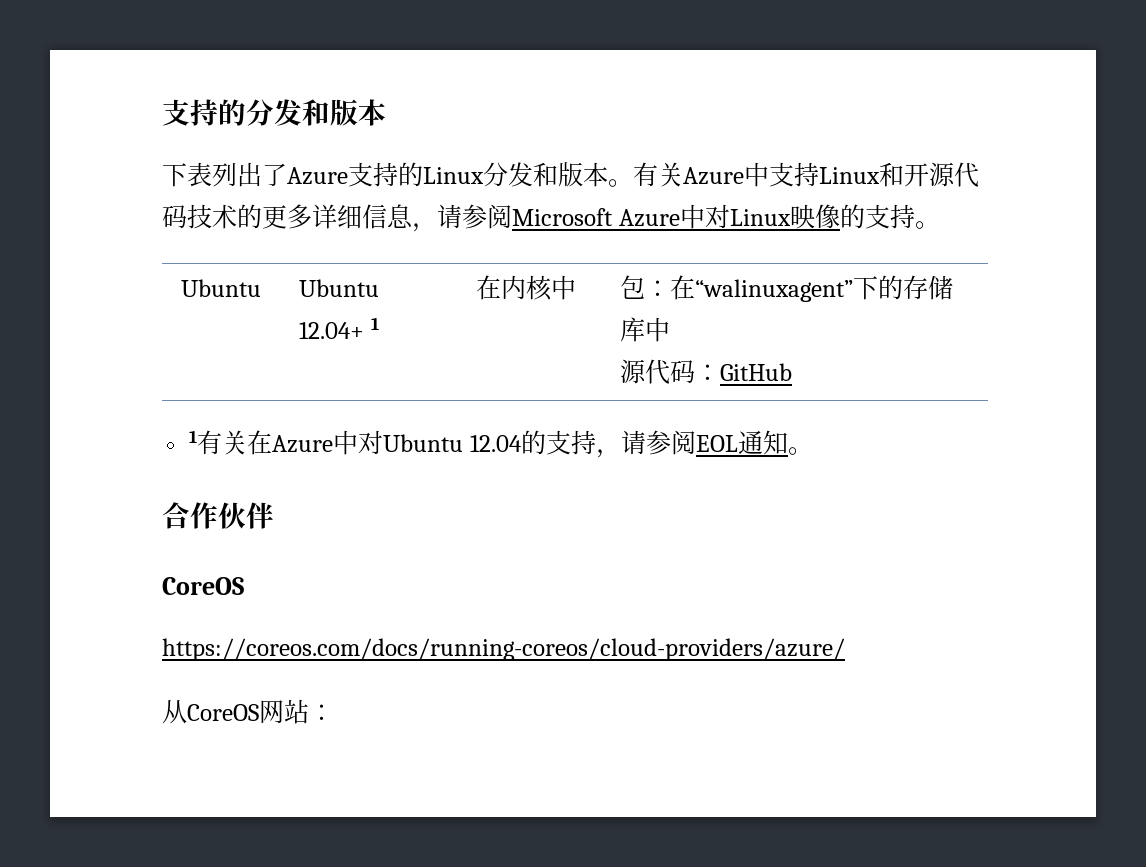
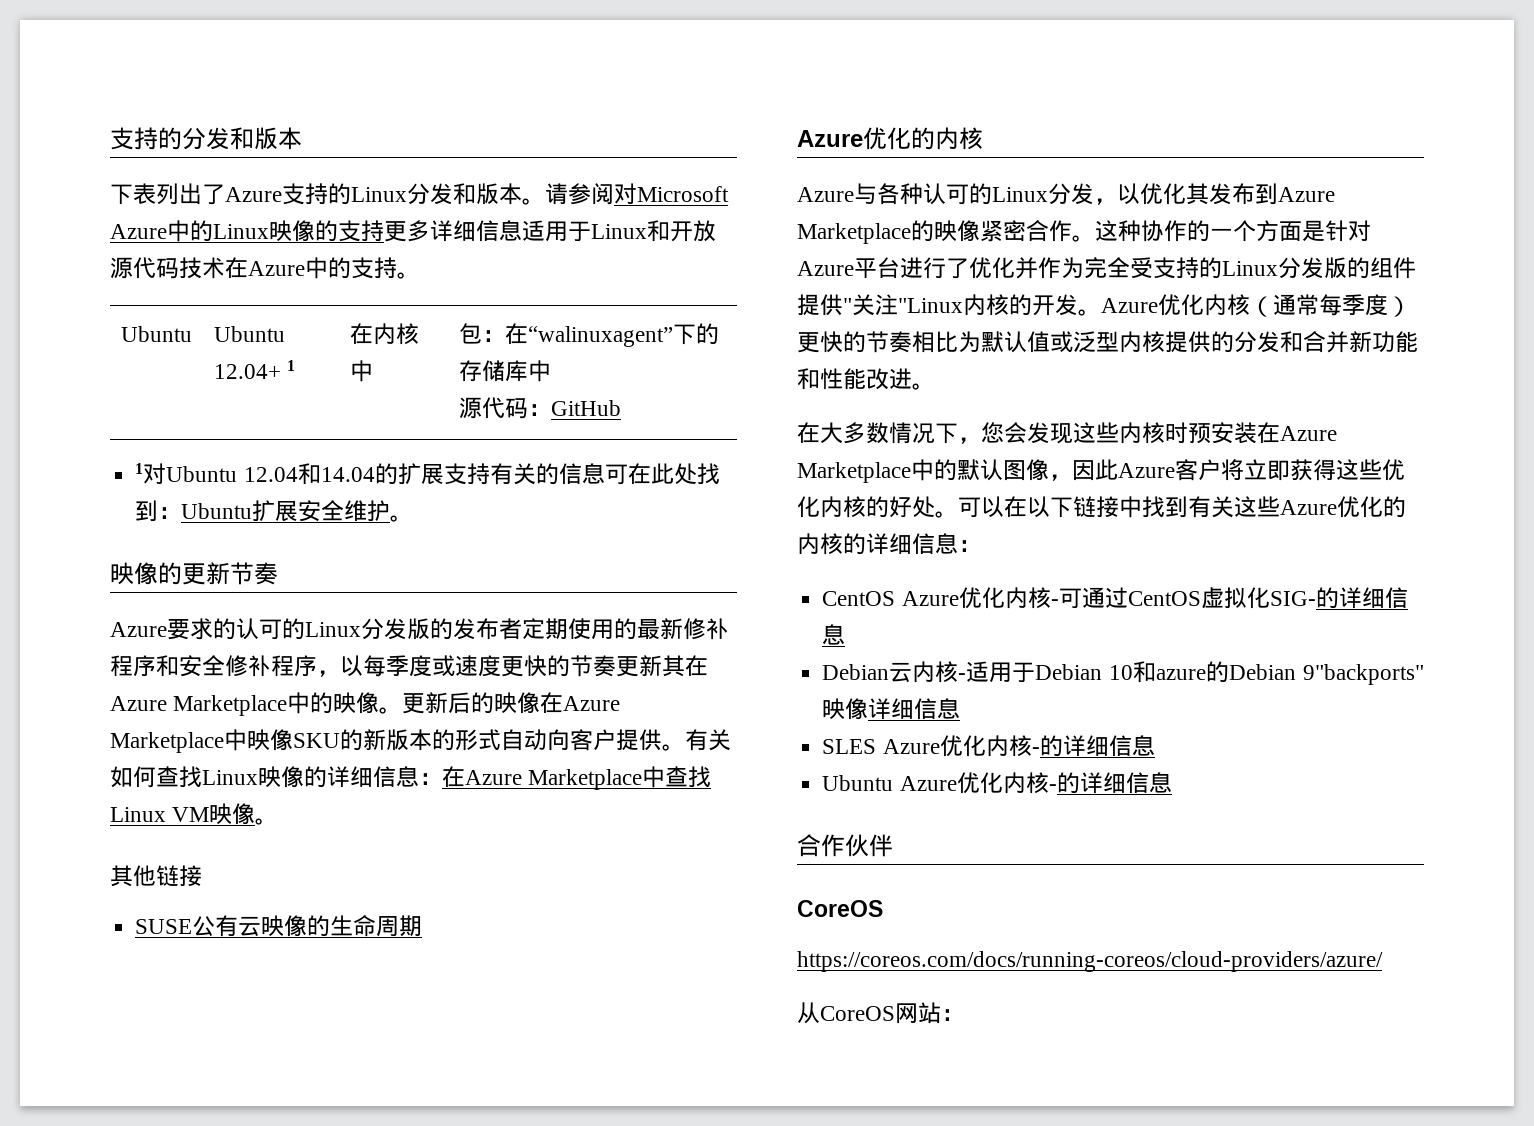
[633,162,979,187] [162,204,840,232] 有关Azure中支持Linux和开源代码技术的更多详细信息，请参阅Microsoft Azure中对Linux映像 -> [545,183,729,205] [110,220,716,242] [110,257,328,279] 请参阅对Microsoft Azure中的Linux映像的支持更多详细信息适用于Linux和开放源代码技术在Azure中
[197,430,814,458] 有关在Azure中对Ubuntu 12.04的支持，请参阅EOL通知。 -> [143,463,720,485] [135,500,414,522] [110,562,278,585] [110,618,729,640] [110,655,708,677] [110,692,621,716] [110,729,731,753] [110,766,712,790] [110,803,279,825] [110,865,202,887] [135,915,423,937] [797,127,983,150] [797,183,1335,205] [797,220,1371,244] [797,257,1416,279] [797,294,1411,317] [797,331,1418,353] [797,368,935,390] [797,422,1337,444] [797,459,1405,483] [797,496,1406,518] [797,533,981,555] [822,587,1408,609] [822,624,846,645] [822,661,1424,685] [822,698,961,720] [822,735,1155,757] [822,772,1172,794] 对Ubuntu 12.04和14.04的扩展支持有关的信息可在此处找到：Ubuntu扩展安全维护。 // 映像的更新节奏 // Azure要求的认可的Linux分发版的发布者定期使用的最新修补程序和安全修补程序，以每季度或速度更快的节奏更新其在Azure Marketplace中的映像。更新后的映像在Azure Marketplace中映像SKU的新版本的形式自动向客户提供。有关如何查找Linux映像的详细信息：在Azure Marketplace中查找Linux VM映像。 // 其他链接 // SUSE公有云映像的生命周期 // Azure优化的内核 // Azure与各种认可的Linux分发，以优化其发布到Azure Marketplace的映像紧密合作。这种协作的一个方面是针对Azure平台进行了优化并作为完全受支持的Linux分发版的组件提供"关注"Linux内核的开发。Azure优化内核（通常每季度）更快的节奏相比为默认值或泛型内核提供的分发和合并新功能和性能改进。 // 在大多数情况下，您会发现这些内核时预安装在Azure Marketplace中的默认图像，因此Azure客户将立即获得这些优化内核的好处。可以在以下链接中找到有关这些Azure优化的内核的详细信息： // CentOS Azure优化内核-可通过CentOS虚拟化SIG-的详细信息 // Debian云内核-适用于Debian 10和azure的Debian 9"backports"映像详细信息 // SLES Azure优化内核-的详细信息 // Ubuntu Azure优化内核-的详细信息

